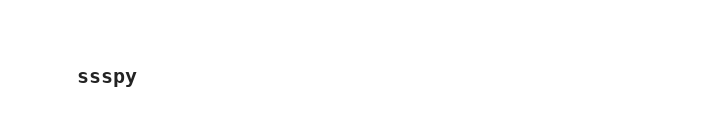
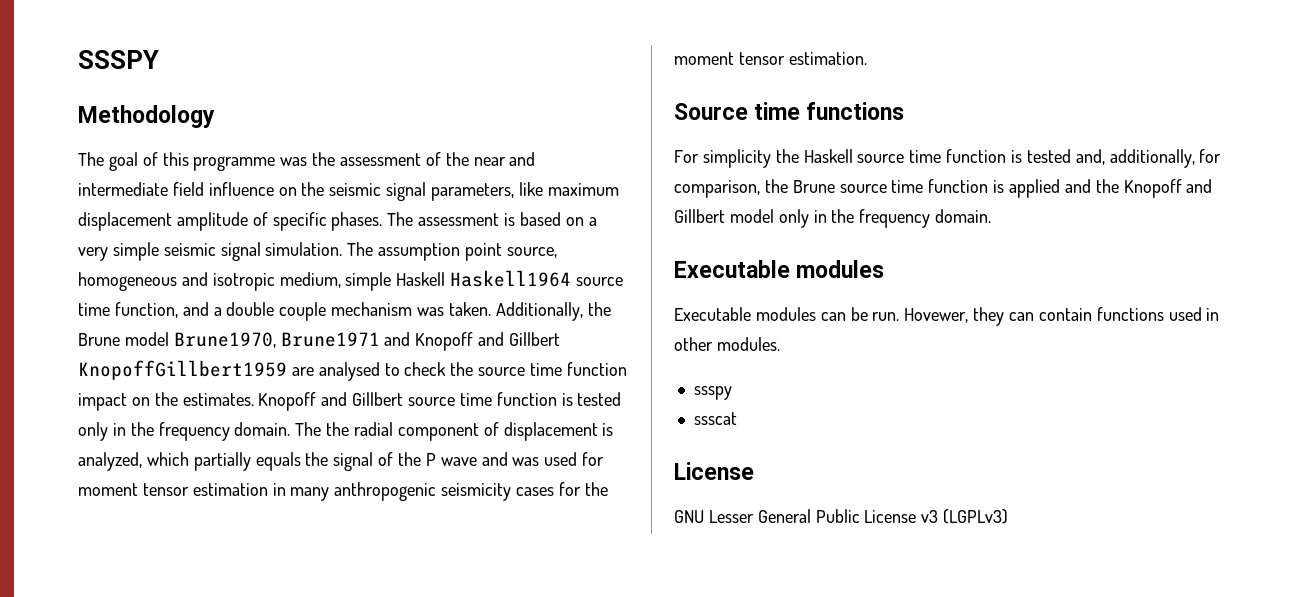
[77,72,137,87] ssspy -> [78,50,159,69] [78,105,215,128] [78,152,536,171] [78,182,619,201] [78,212,597,231] [78,242,557,261] [78,270,624,291] [78,302,611,321] [78,332,561,351] [78,360,627,381] [78,392,622,411] [78,422,614,441] [78,452,605,471] [78,482,608,501] [674,52,867,65] [674,102,905,120] [674,149,1222,168] [674,179,1213,198] [674,209,992,228] [674,260,885,278] [674,307,1220,326] [674,337,780,351] [693,386,732,400] [693,412,737,425] [674,462,754,480] [674,509,1009,524] SSSPY // Methodology // The goal of this programme was the assessment of the near and intermediate field influence on the seismic signal parameters, like maximum displacement amplitude of specific phases. The assessment is based on a very simple seismic signal simulation. The assumption point source, homogeneous and isotropic medium, simple Haskell Haskell1964 source time function, and a double couple mechanism was taken. Additionally, the Brune model Brune1970, Brune1971 and Knopoff and Gillbert KnopoffGillbert1959 are analysed to check the source time function impact on the estimates. Knopoff and Gillbert source time function is tested only in the frequency domain. The the radial component of displacement is analyzed, which partially equals the signal of the P wave and was used for moment tensor estimation in many anthropogenic seismicity cases for the moment tensor estimation. // Source time functions // For simplicity the Haskell source time function is tested and, additionally, for comparison, the Brune source time function is applied and the Knopoff and Gillbert model only in the frequency domain. // Executable modules // Executable modules can be run. Hovewer, they can contain functions used in other modules. // ssspy // ssscat // License // GNU Lesser General Public License v3 (LGPLv3)

